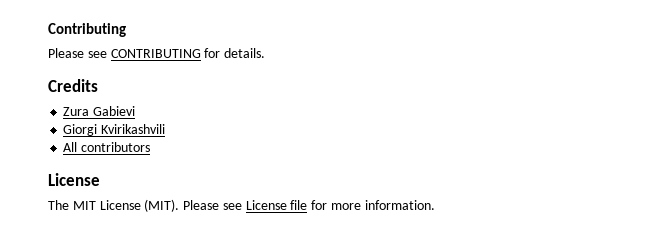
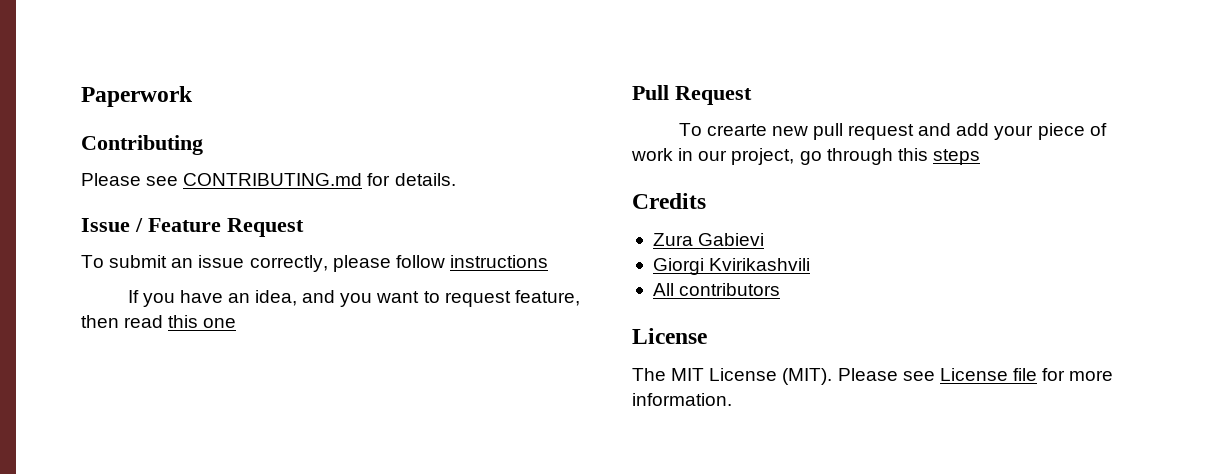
(48, 30) none -> [81,86,193,107] Paperwork //
[110,49,201,58] CONTRIBUTING -> [183,173,363,186] CONTRIBUTING.md
(266, 53) none -> [81,218,304,237] [81,255,548,272] [127,290,580,307] [81,315,237,328] [632,85,752,105] [678,123,1107,140] [631,148,980,165] // Issue / Feature Request // To submit an issue correctly, please follow instructions // If you have an idea, and you want to request feature, then read this one // Pull Request // To crearte new pull request and add your piece of work in our project, go through this steps

